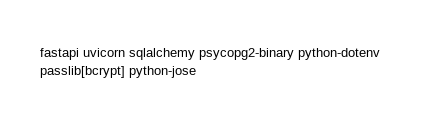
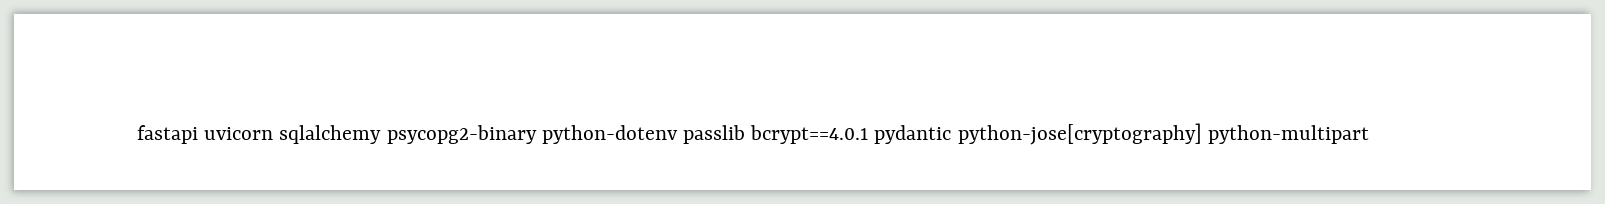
[40,66,196,78] passlib[bcrypt] python-jose -> [683,123,1369,145] passlib bcrypt==4.0.1 pydantic python-jose[cryptography] python-multipart

